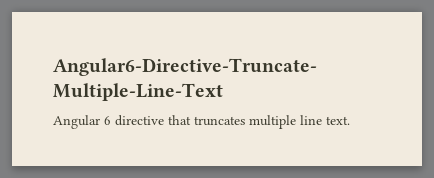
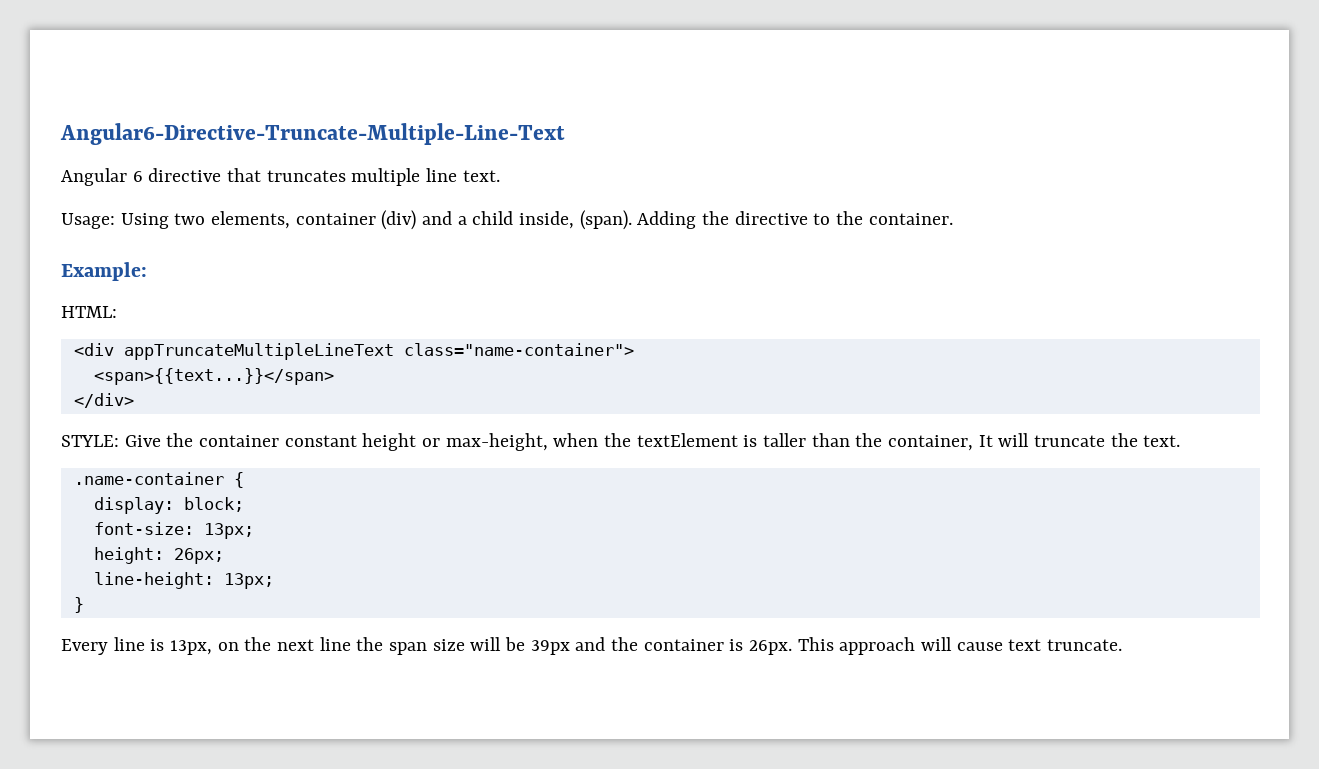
(350, 120) none -> [61,210,953,230] [61,262,147,281] [61,306,117,318] [73,343,634,360] [93,368,334,385] [73,393,134,408] [61,433,1181,451] [73,472,244,488] [93,497,244,514] [93,522,254,539] [93,547,224,564] [93,572,274,589] [73,597,84,613] [61,637,1123,655] // Usage: Using two elements, container (div) and a child inside, (span). Adding the directive to the container. // Example: // HTML: // <div appTruncateMultipleLineText class="name-container"> // <span>{{text...}}</span> // </div> // STYLE: Give the container constant height or max-height, when the textElement is taller than the container, It will truncate the text. // .name-container { // display: block; // font-size: 13px; // height: 26px; // line-height: 13px; // } // Every line is 13px, on the next line the span size will be 39px and the container is 26px. This approach will cause text truncate.

